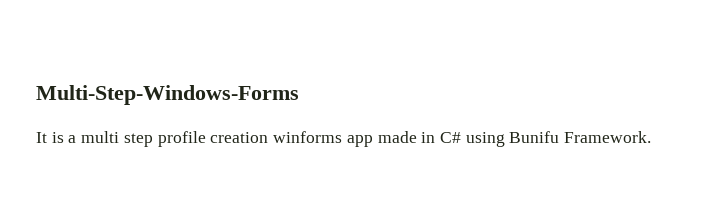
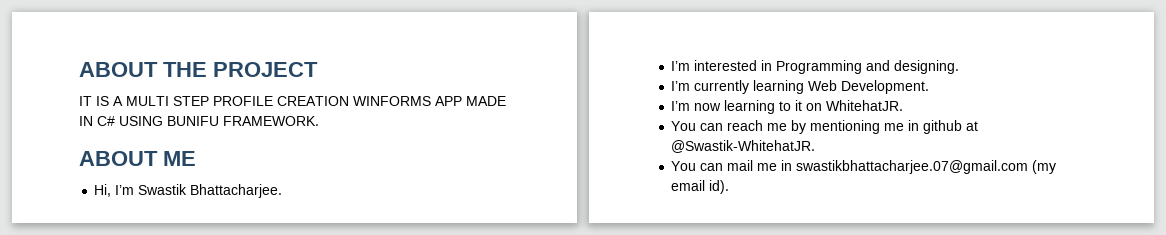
[36,85,299,105] [36,131,652,147] Multi-Step-Windows-Forms // It is a multi step profile creation winforms app made in C# using Bunifu Framework. -> [79,62,318,77] [79,96,506,106] [79,116,319,126] [79,151,196,166] [94,184,283,198] [671,60,960,74] [671,80,930,94] [671,100,904,114] [671,120,979,134] [671,140,816,153] [671,160,1057,174] [671,180,730,194] ABOUT THE PROJECT // IT IS A MULTI STEP PROFILE CREATION WINFORMS APP MADE IN C# USING BUNIFU FRAMEWORK. // ABOUT ME // Hi, I’m Swastik Bhattacharjee. // I’m interested in Programming and designing. // I’m currently learning Web Development. // I’m now learning to it on WhitehatJR. // You can reach me by mentioning me in github at @Swastik-WhitehatJR. // You can mail me in swastikbhattacharjee.07@gmail.com (my email id).

